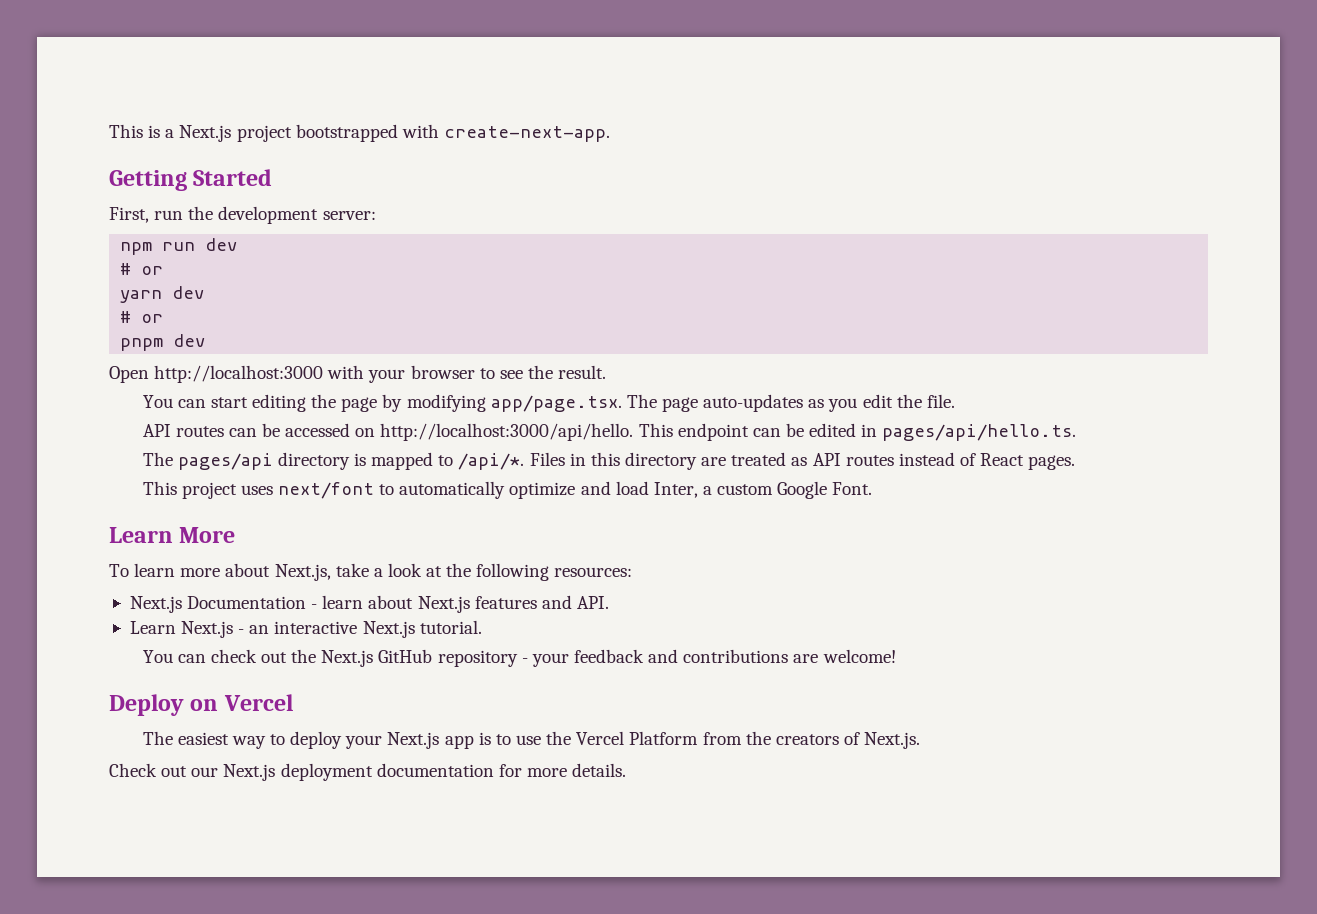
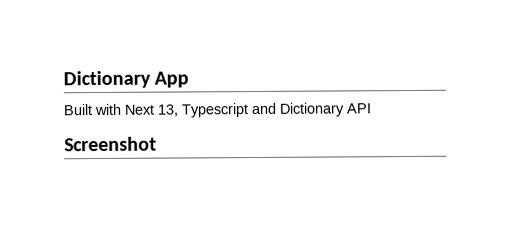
[109,124,610,142] [109,169,273,191] [109,206,376,224] [120,238,238,255] [120,263,164,275] [120,286,205,303] [120,311,164,323] [120,334,206,351] [109,365,607,383] [142,394,955,412] [142,423,1077,441] [142,452,1076,470] [142,481,873,499] [109,527,236,543] [109,563,633,581] [129,595,609,613] [129,620,482,638] [142,649,896,667] [109,694,293,716] [142,731,921,749] [109,763,627,781] This is a Next.js project bootstrapped with create-next-app. // Getting Started // First, run the development server: // npm run dev // # or // yarn dev // # or // pnpm dev // Open http://localhost:3000 with your browser to see the result. // You can start editing the page by modifying app/page.tsx. The page auto-updates as you edit the file. // API routes can be accessed on http://localhost:3000/api/hello. This endpoint can be edited in pages/api/hello.ts. // The pages/api directory is mapped to /api/*. Files in this directory are treated as API routes instead of React pages. // This project uses next/font to automatically optimize and load Inter, a custom Google Font. // Learn More // To learn more about Next.js, take a look at the following resources: // Next.js Documentation - learn about Next.js features and API. // Learn Next.js - an interactive Next.js tutorial. // You can check out the Next.js GitHub repository - your feedback and contributions are welcome! // Deploy on Vercel // The easiest way to deploy your Next.js app is to use the Vercel Platform from the creators of Next.js. // Check out our Next.js deployment documentation for more details. -> [63,70,190,89] [63,102,372,118] [64,136,157,152] Dictionary App // Built with Next 13, Typescript and Dictionary API // Screenshot

